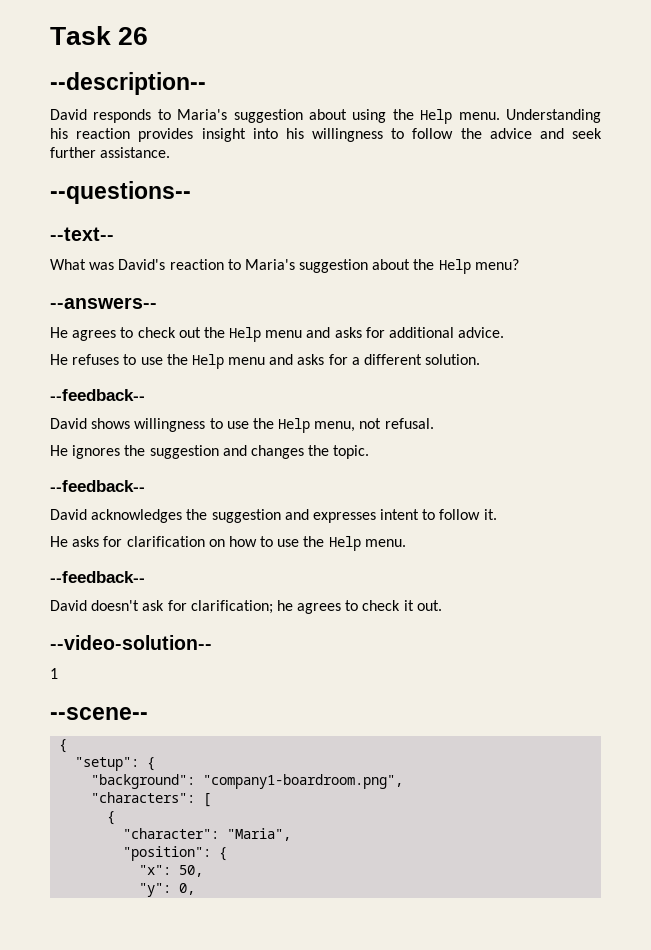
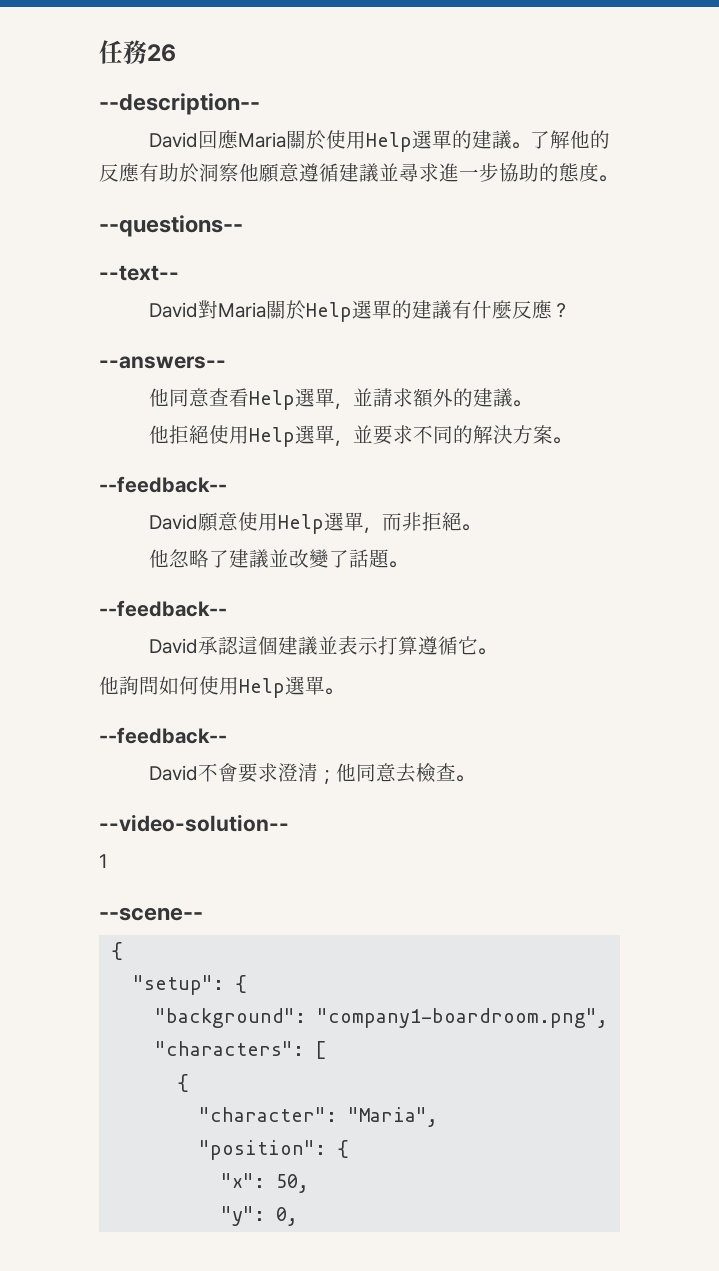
[50,26,111,45] Task -> [99,40,147,64] 任務
[93,109,601,124] [50,128,602,142] [50,147,171,158] [50,181,191,204] [50,227,114,241] [50,259,519,274] [50,297,157,309] [50,327,505,342] [50,354,481,369] [50,389,145,401] [50,418,434,433] [50,445,370,459] [50,480,145,492] [50,509,497,523] [50,536,406,551] [50,571,145,583] [50,600,442,614] responds to Maria's suggestion about using the Help menu. Understanding his reaction provides insight into his willingness to follow the advice and seek further assistance. // --questions-- // --text-- // What was David's reaction to Maria's suggestion about the Help menu? // --answers-- // He agrees to check out the Help menu and asks for additional advice. // He refuses to use the Help menu and asks for a different solution. // --feedback-- // David shows willingness to use the Help menu, not refusal. // He ignores the suggestion and changes the topic. // --feedback-- // David acknowledges the suggestion and expresses intent to follow it. // He asks for clarification on how to use the Help menu. // --feedback-- // David doesn't ask for clarification; he agrees to check it out. -> [198,130,611,152] [99,163,617,183] [99,215,243,237] [99,265,179,281] [149,300,571,322] [99,356,226,369] [149,388,532,410] [149,425,572,447] [99,476,227,493] [149,512,481,534] [149,549,408,568] [99,600,227,617] [149,636,497,655] [99,676,343,698] [99,727,227,744] [149,763,475,784] 回應Maria關於使用Help選單的建議。了解他的反應有助於洞察他願意遵循建議並尋求進一步協助的態度。 // --questions-- // --text-- // David對Maria關於Help選單的建議有什麼反應？ // --answers-- // 他同意查看Help選單，並請求額外的建議。 // 他拒絕使用Help選單，並要求不同的解決方案。 // --feedback-- // David願意使用Help選單，而非拒絕。 // 他忽略了建議並改變了話題。 // --feedback-- // David承認這個建議並表示打算遵循它。 // 他詢問如何使用Help選單。 // --feedback-- // David不會要求澄清；他同意去檢查。

